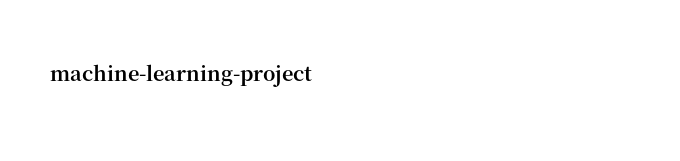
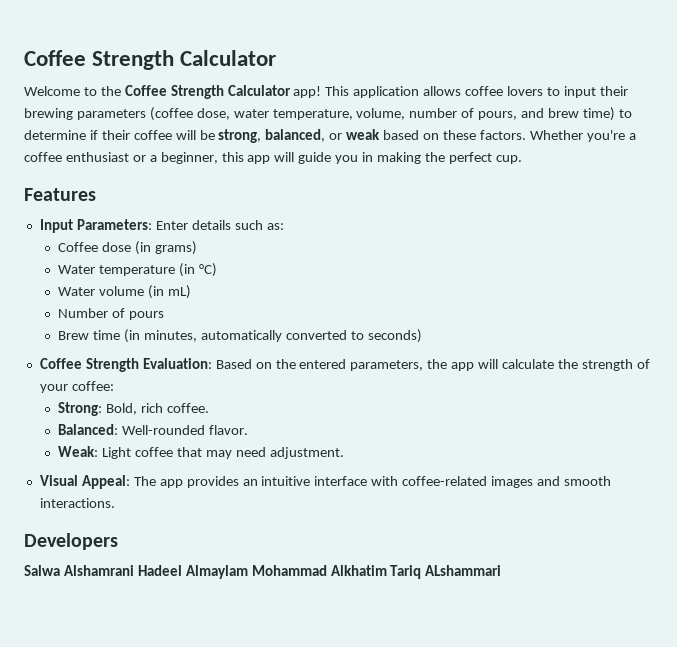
[50,64,312,87] machine-learning-project -> [24,50,277,70] [24,85,628,99] [24,107,632,121] [24,129,636,143] [24,152,522,164] [24,188,96,201] [39,219,284,233] [58,241,198,255] [58,263,218,277] [58,285,192,299] [58,308,165,320] [58,329,422,343] [39,358,650,372] [39,381,114,393] [58,402,210,416] [58,424,249,435] [58,446,344,459] [39,475,611,489] [39,498,115,508] [24,533,118,550] [24,565,502,579] Coffee Strength Calculator // Welcome to the Coffee Strength Calculator app! This application allows coffee lovers to input their brewing parameters (coffee dose, water temperature, volume, number of pours, and brew time) to determine if their coffee will be strong, balanced, or weak based on these factors. Whether you're a coffee enthusiast or a beginner, this app will guide you in making the perfect cup. // Features // Input Parameters: Enter details such as: // Coffee dose (in grams) // Water temperature (in °C) // Water volume (in mL) // Number of pours // Brew time (in minutes, automatically converted to seconds) // Coffee Strength Evaluation: Based on the entered parameters, the app will calculate the strength of your coffee: // Strong: Bold, rich coffee. // Balanced: Well-rounded flavor. // Weak: Light coffee that may need adjustment. // Visual Appeal: The app provides an intuitive interface with coffee-related images and smooth interactions. // Developers // Salwa Alshamrani Hadeel Almaylam Mohammad Alkhatim Tariq ALshammari

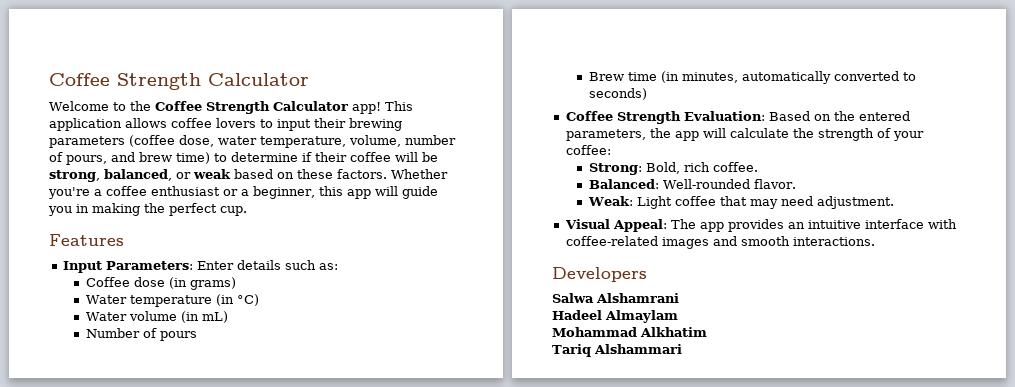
(134, 570) none -> (679, 298) //
(248, 572) none -> (678, 316) //
[390,565,502,579] Tariq ALshammari -> [552,344,682,357] // Tariq Alshammari

